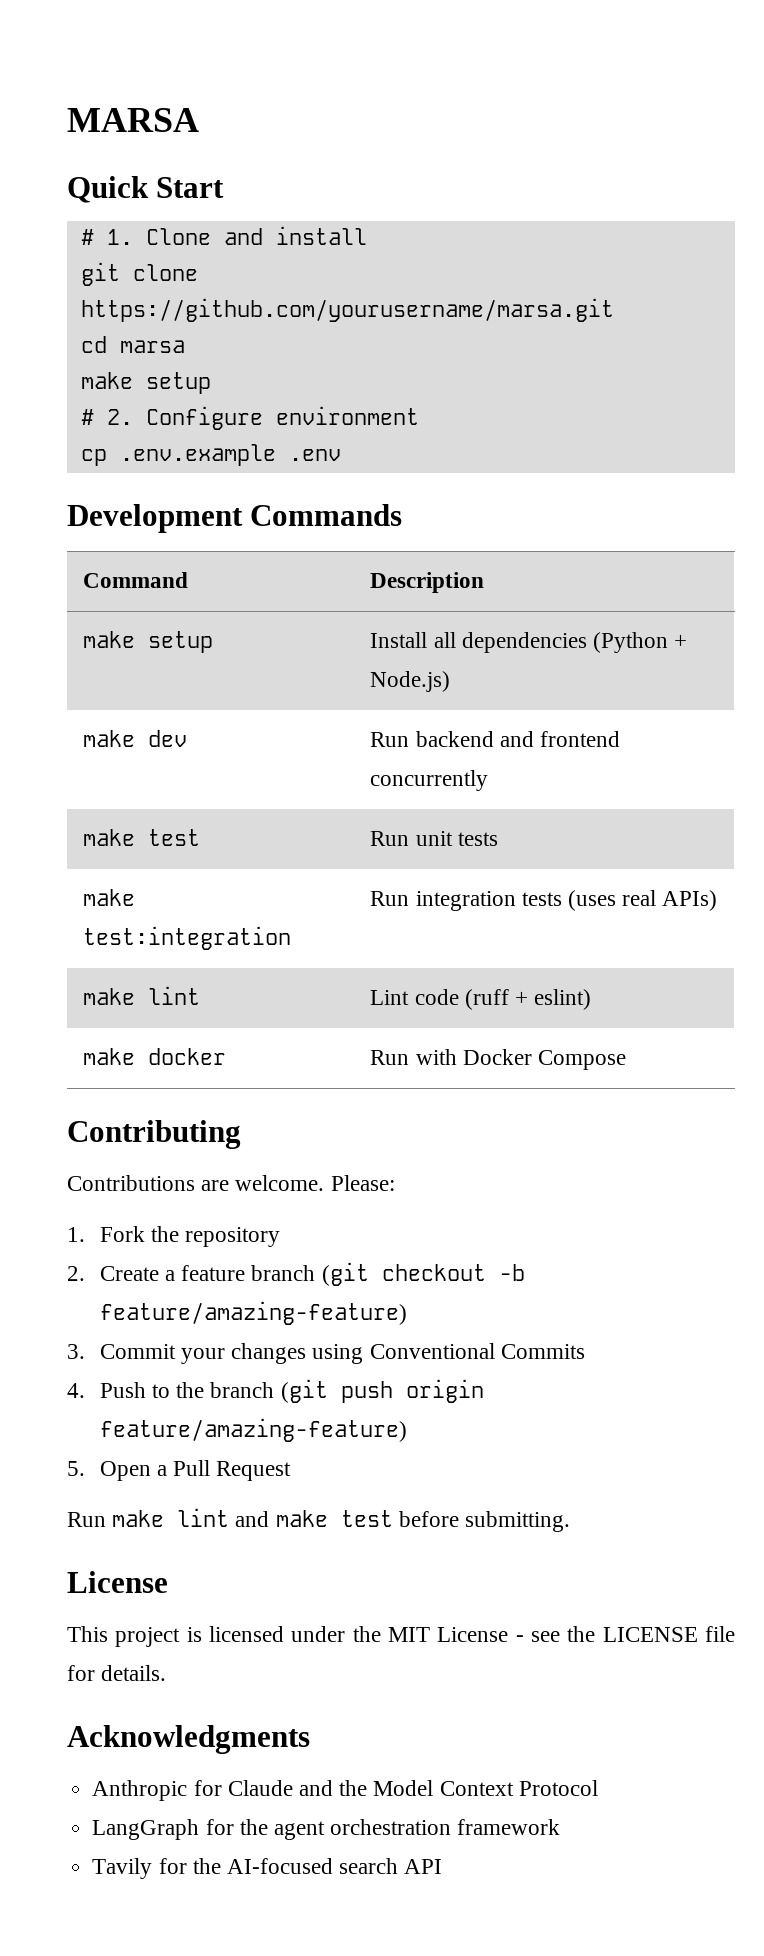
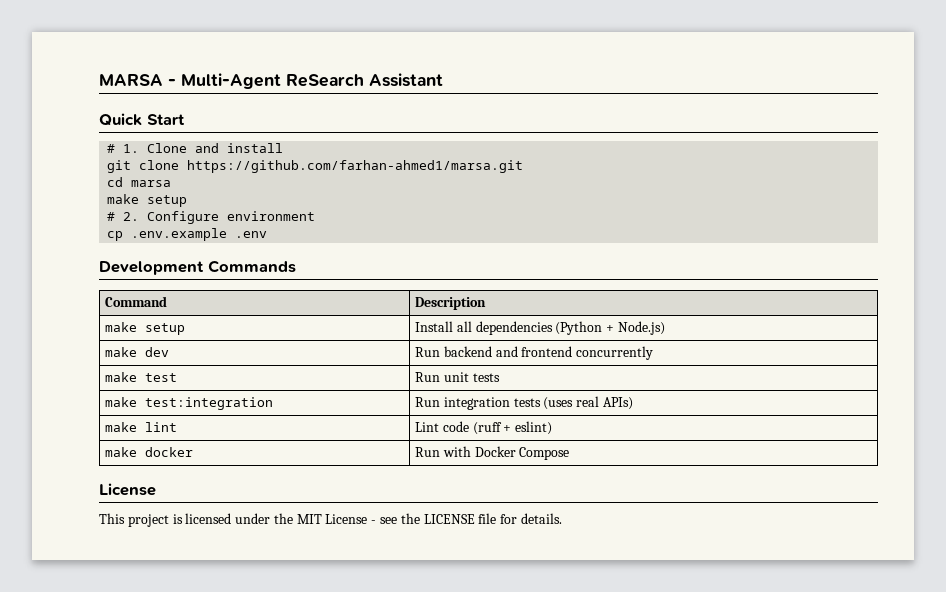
(199, 120) none -> [168,73,443,89] - Multi-Agent ReSearch Assistant
[80,298,614,322] https://github.com/yourusername/marsa.git -> [187,160,524,173] https://github.com/farhan-ahmed1/marsa.git
[67,1120,241,1149] [67,1175,395,1191] [67,1226,281,1247] [67,1262,525,1286] [99,1301,407,1325] [67,1343,585,1364] [67,1379,484,1403] [99,1418,407,1442] [67,1460,292,1481] [67,1508,571,1532] // Contributing // Contributions are welcome. Please: // 1. Fork the repository // 2. Create a feature branch (git checkout -b feature/amazing-feature) // 3. Commit your changes using Conventional Commits // 4. Push to the branch (git push origin feature/amazing-feature) // 5. Open a Pull Request // Run make lint and make test before submitting. -> (570, 453) none
[67,1725,310,1754] [92,1780,598,1801] [92,1819,561,1840] [92,1858,443,1879] // Acknowledgments // Anthropic for Claude and the Model Context Protocol // LangGraph for the agent orchestration framework // Tavily for the AI-focused search API -> (562, 518) none

